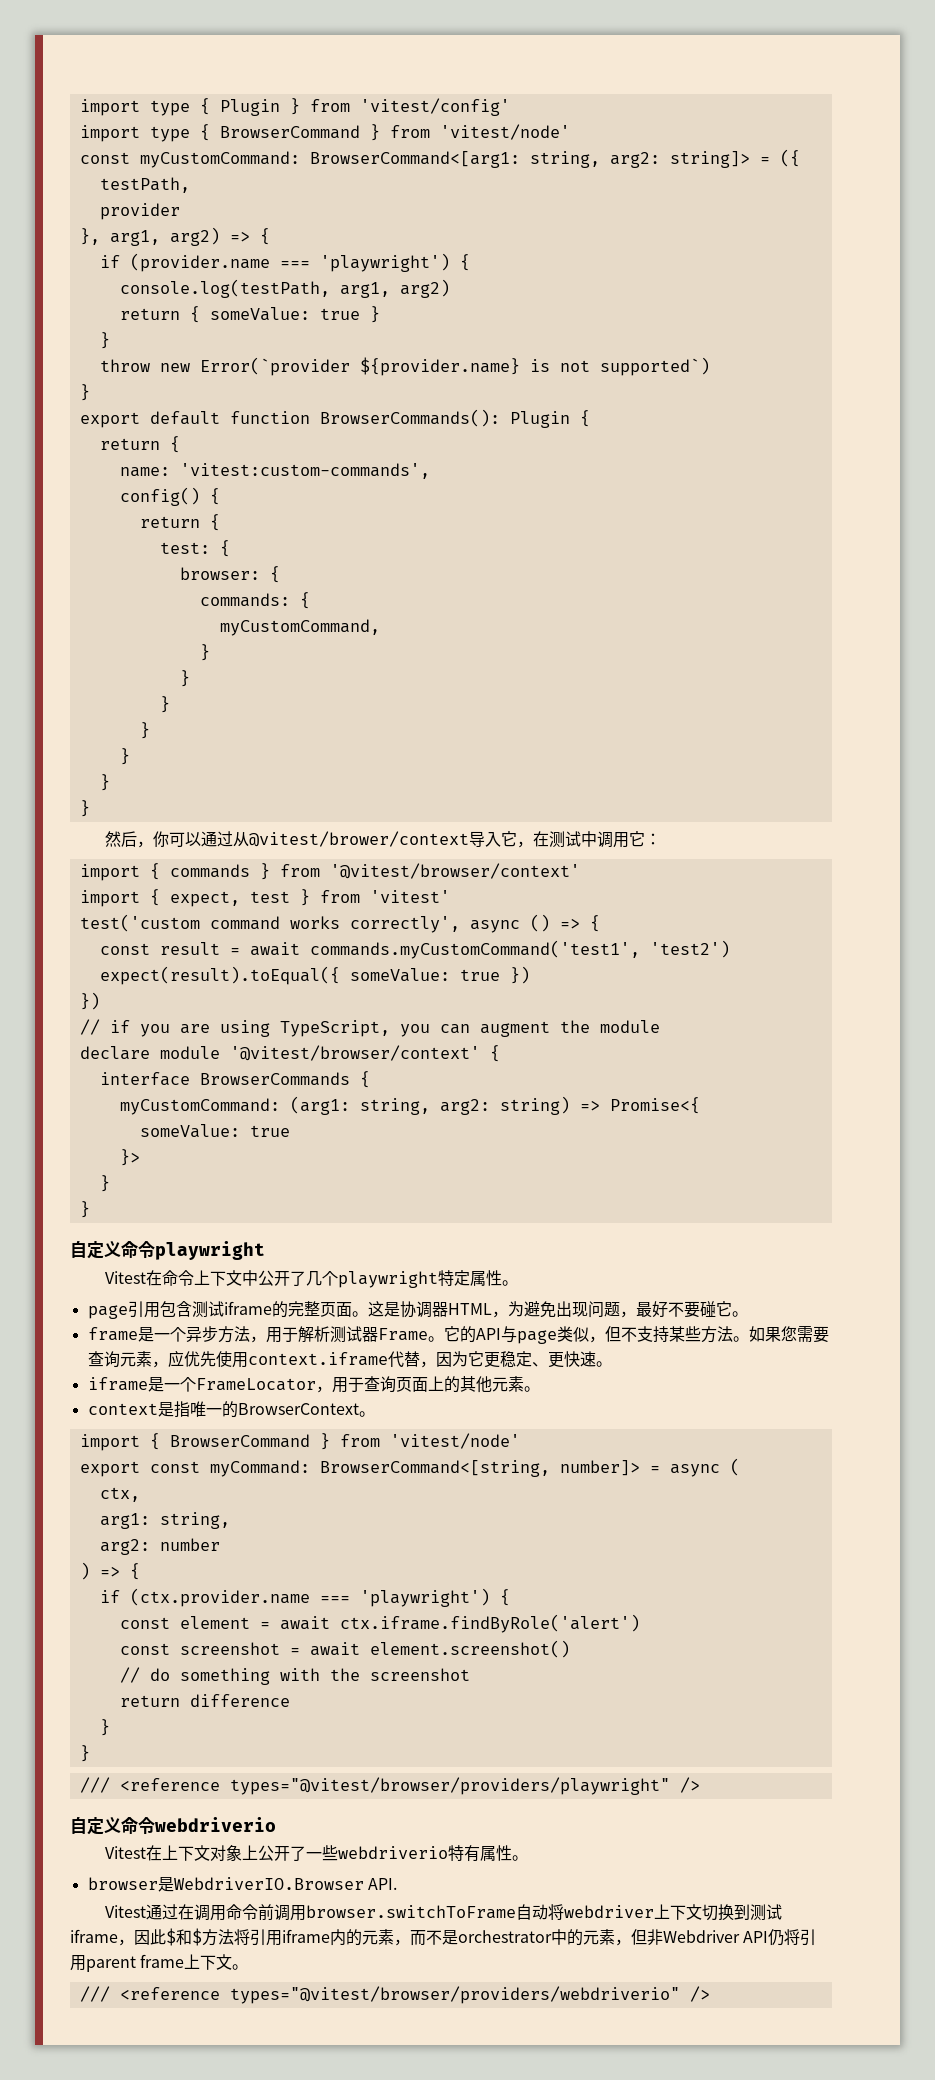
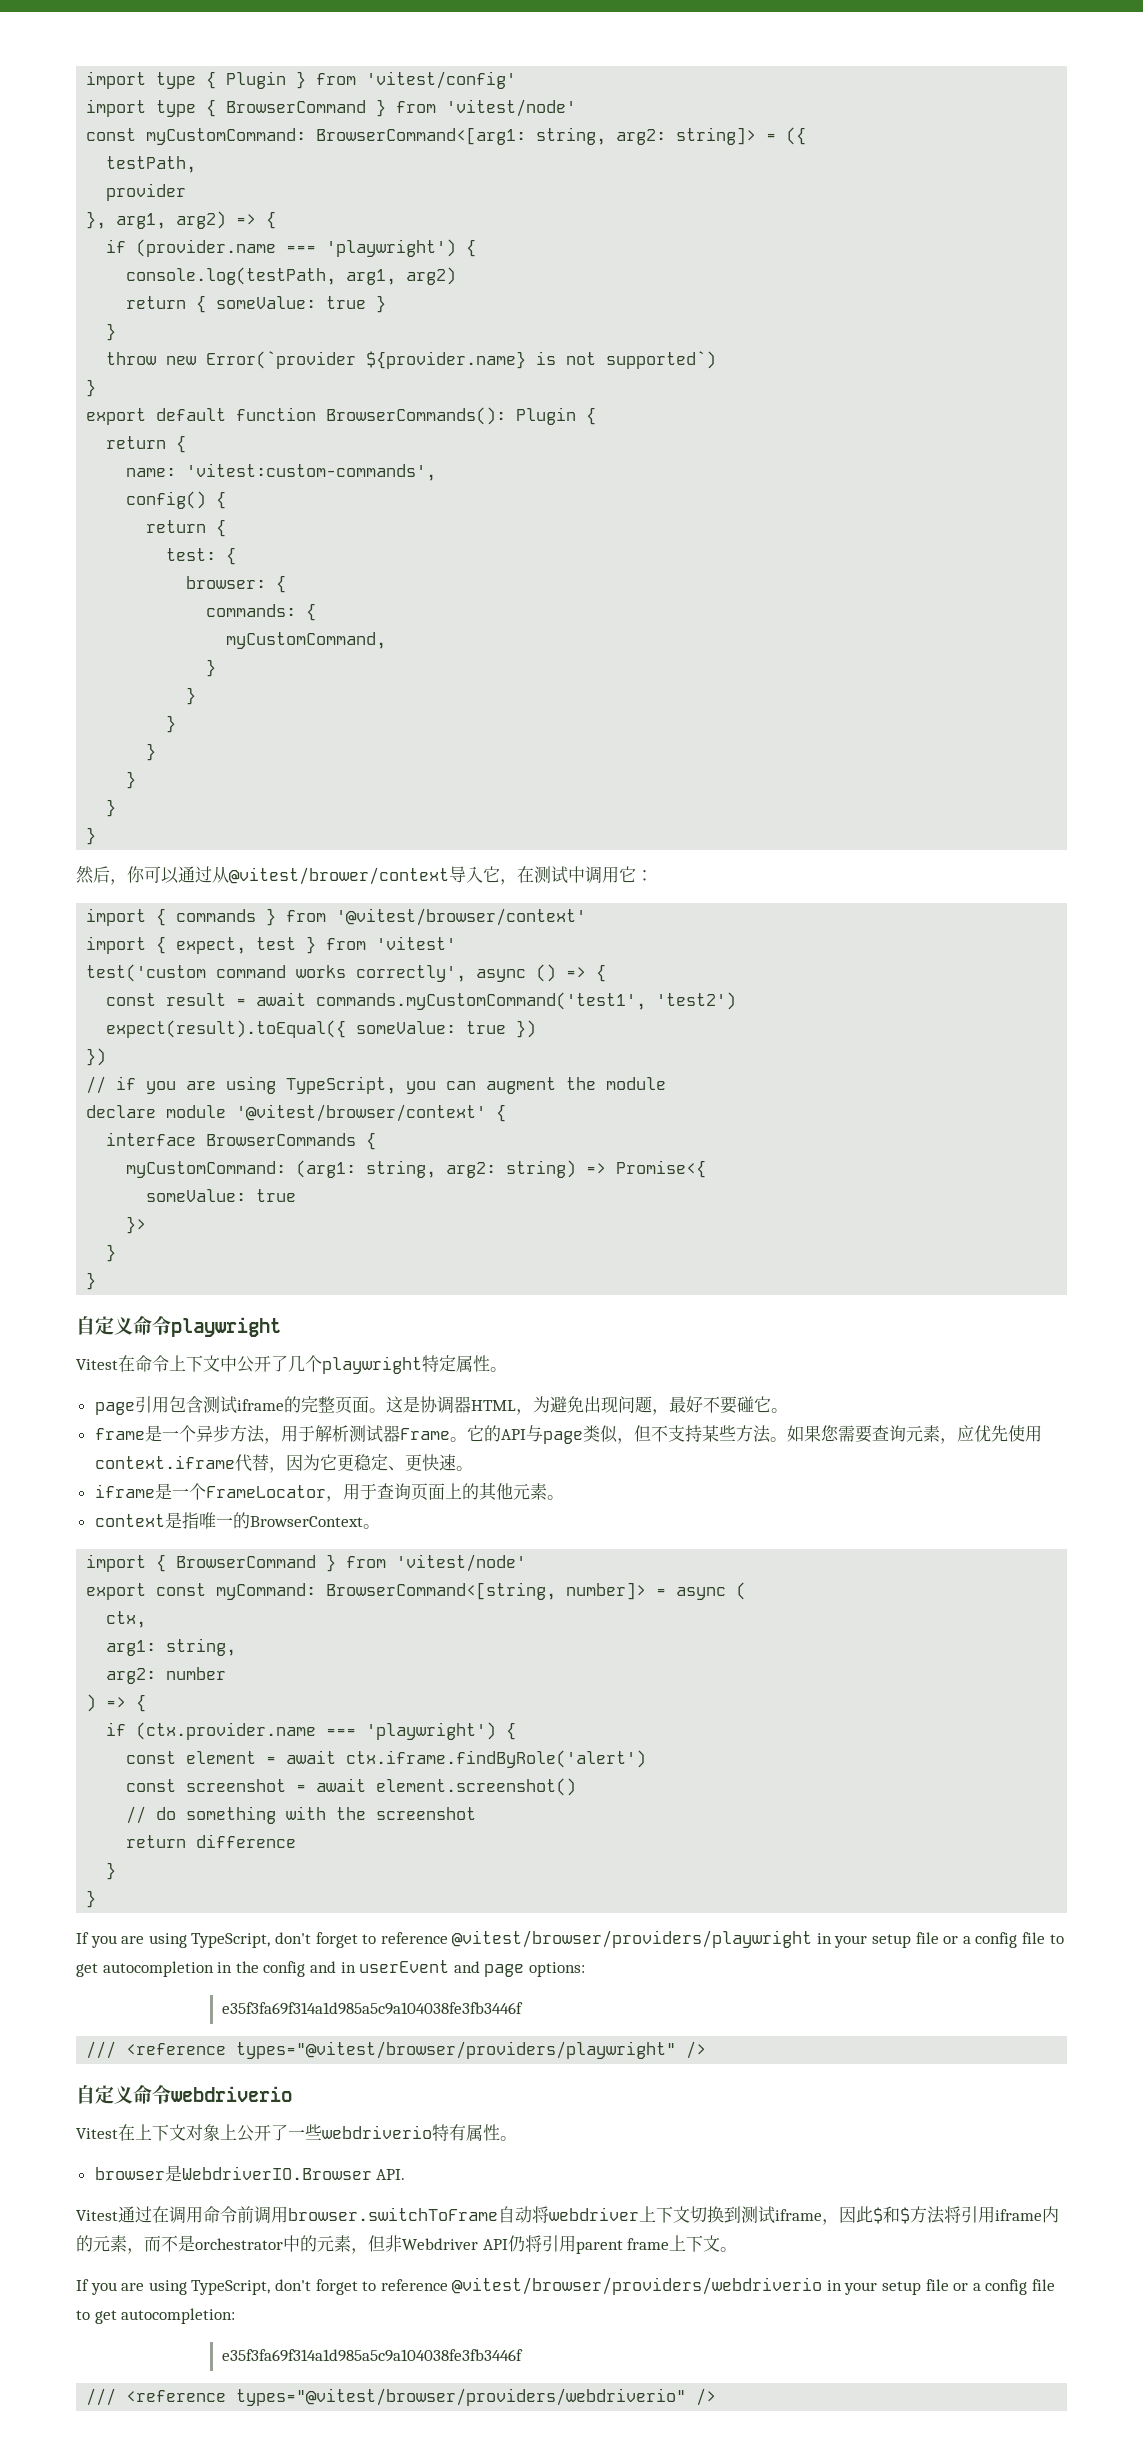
(90, 1753) none -> [76,1930,1064,1948] [76,1960,585,1977] [222,2002,524,2015] // If you are using TypeScript, don't forget to reference @vitest/browser/providers/playwright in your setup file or a config file to get autocompletion in the config and in userEvent and page options: // e35f3fa69f314a1d985a5c9a104038fe3fb3446f
(249, 1967) none -> [76,2277,1056,2295] [76,2308,236,2324] [222,2349,524,2362] // If you are using TypeScript, don't forget to reference @vitest/browser/providers/webdriverio in your setup file or a config file to get autocompletion: // e35f3fa69f314a1d985a5c9a104038fe3fb3446f

